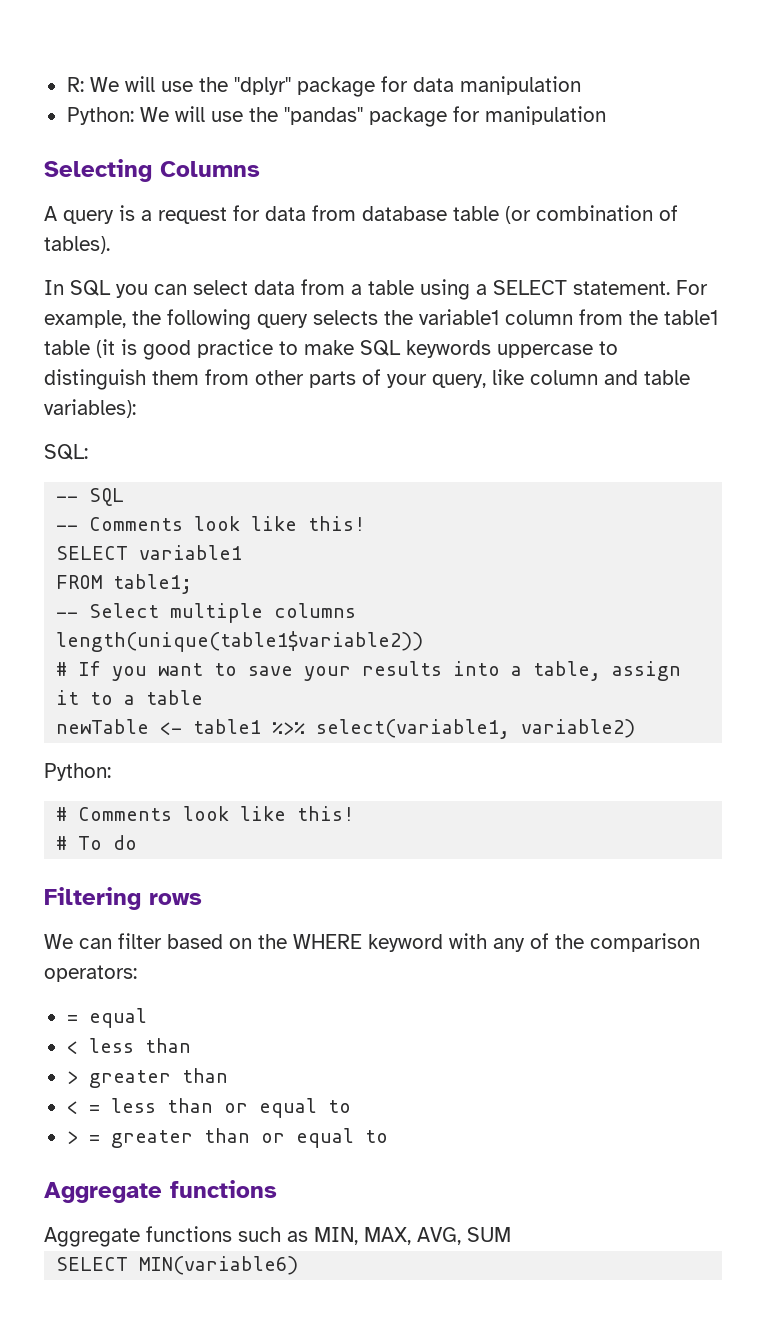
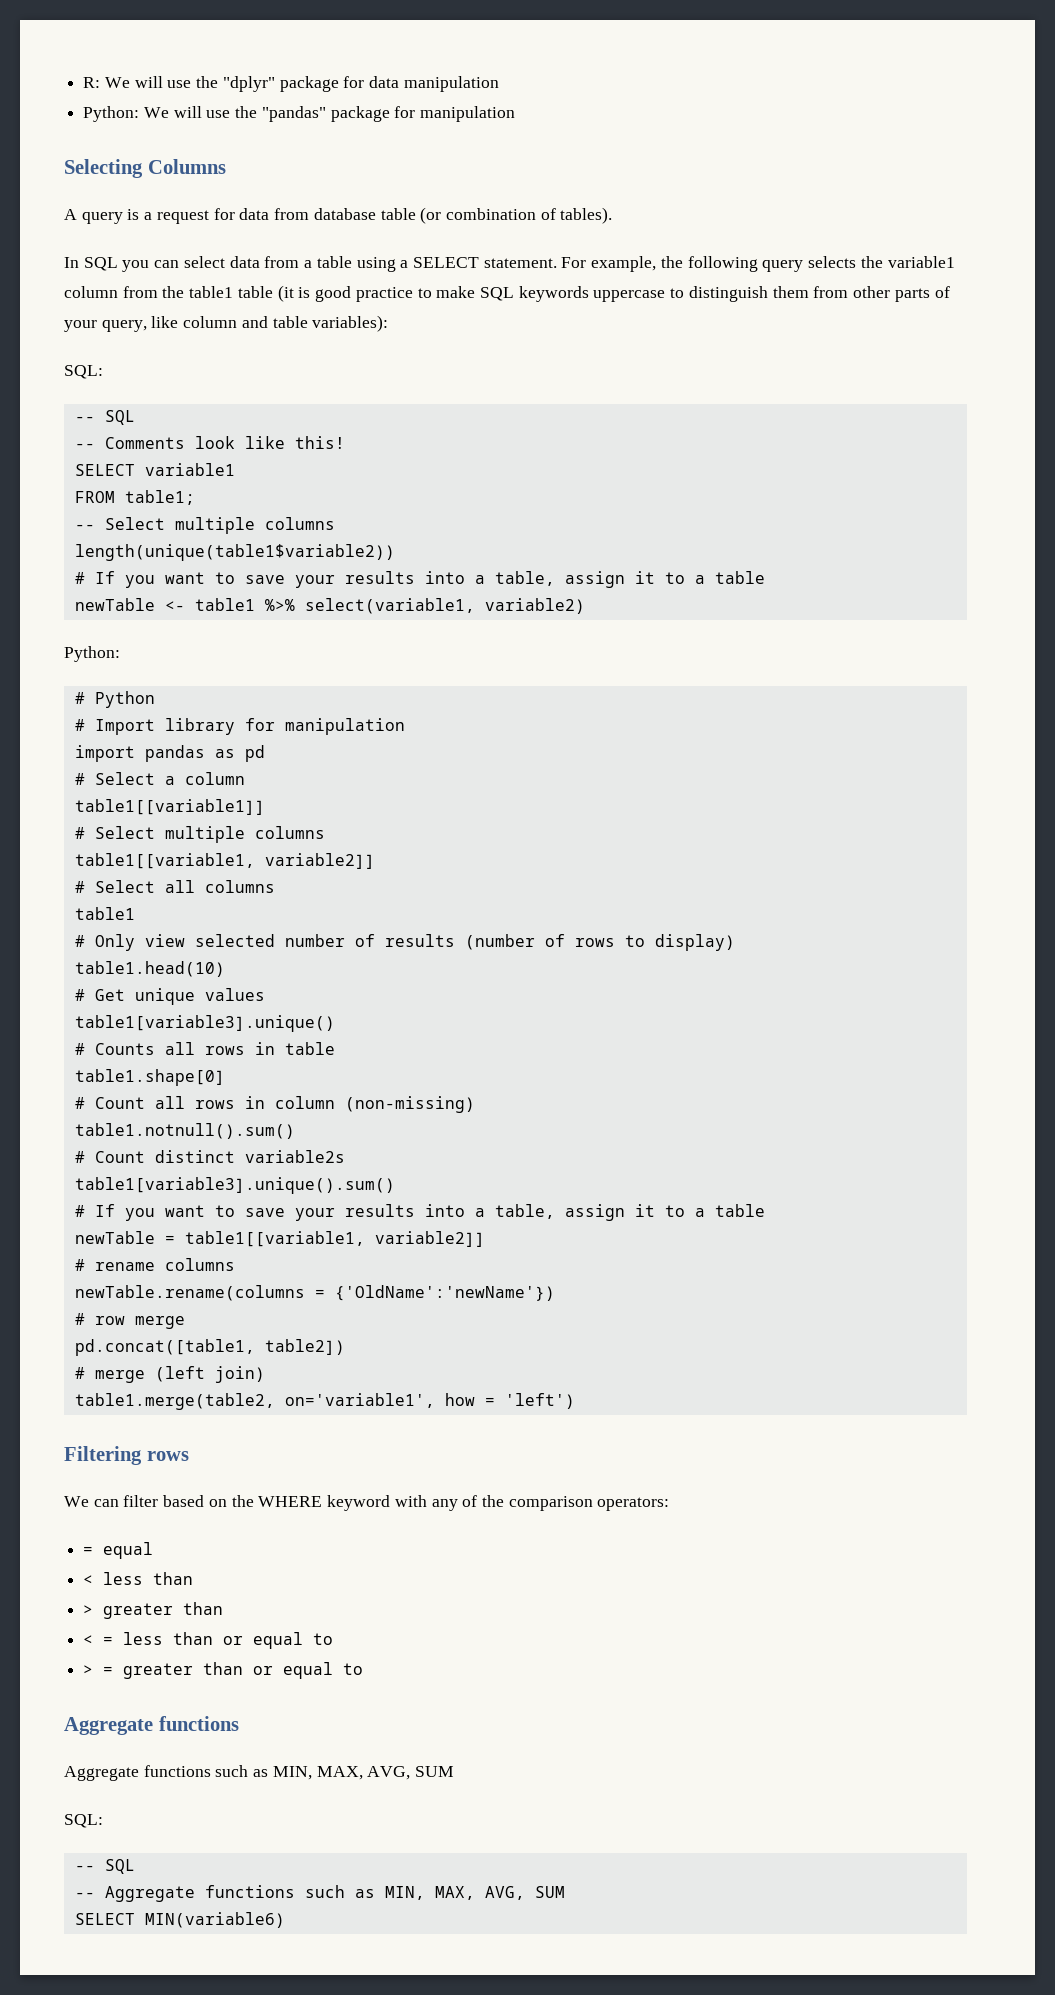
[78,806,355,821] [56,835,138,850] Comments look like this! // # To do -> [94,691,155,708] [74,718,405,735] [74,745,265,762] [74,772,245,785] [74,799,265,815] [74,826,325,843] [74,853,375,869] [74,880,275,893] [74,907,135,920] [74,934,735,951] [74,961,225,977] [74,988,265,1005] [74,1015,335,1032] [74,1042,335,1055] [74,1069,225,1086] [74,1096,475,1113] [74,1123,295,1139] [74,1150,345,1163] [74,1177,395,1194] [74,1204,765,1221] [74,1231,485,1247] [74,1258,235,1271] [74,1285,555,1301] [74,1313,185,1329] [74,1339,345,1356] [74,1366,265,1383] [74,1393,575,1410] Python // # Import library for manipulation // import pandas as pd // # Select a column // table1[[variable1]] // # Select multiple columns // table1[[variable1, variable2]] // # Select all columns // table1 // # Only view selected number of results (number of rows to display) // table1.head(10) // # Get unique values // table1[variable3].unique() // # Counts all rows in table // table1.shape[0] // # Count all rows in column (non-missing) // table1.notnull().sum() // # Count distinct variable2s // table1[variable3].unique().sum() // # If you want to save your results into a table, assign it to a table // newTable = table1[[variable1, variable2]] // # rename columns // newTable.rename(columns = {'OldName':'newName'}) // # row merge // pd.concat([table1, table2]) // # merge (left join) // table1.merge(table2, on='variable1', how = 'left')
(511, 1234) none -> [64,1814,103,1828] [74,1859,135,1874] [74,1885,565,1902] // SQL: // -- SQL // -- Aggregate functions such as MIN, MAX, AVG, SUM

